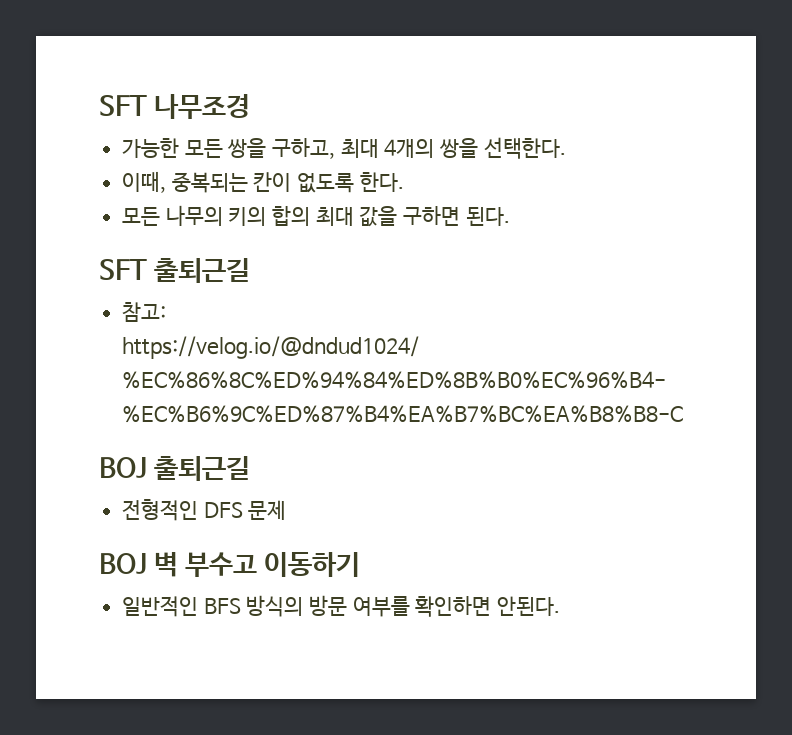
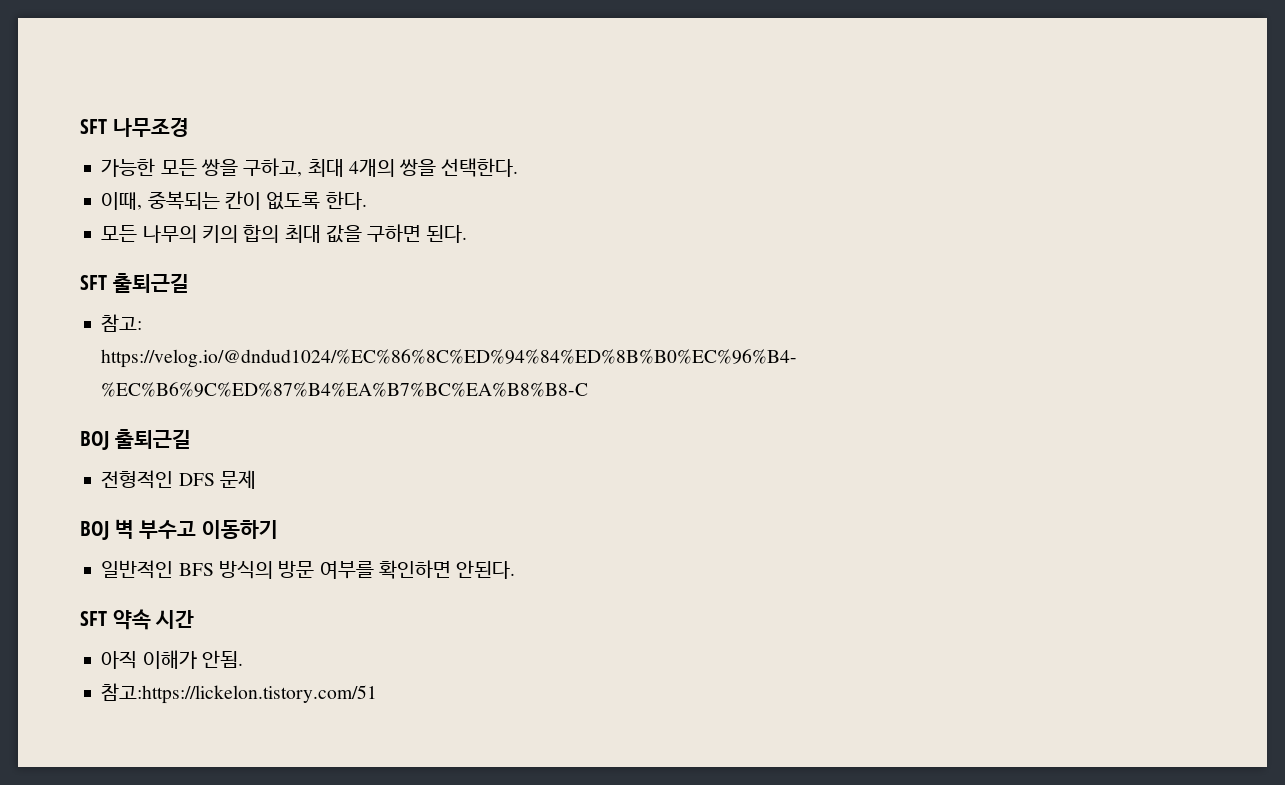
(561, 606) none -> [80,609,195,630] [101,650,243,669] [101,683,378,704] // SFT 약속 시간 // 아직 이해가 안됨. // 참고:https://lickelon.tistory.com/51

